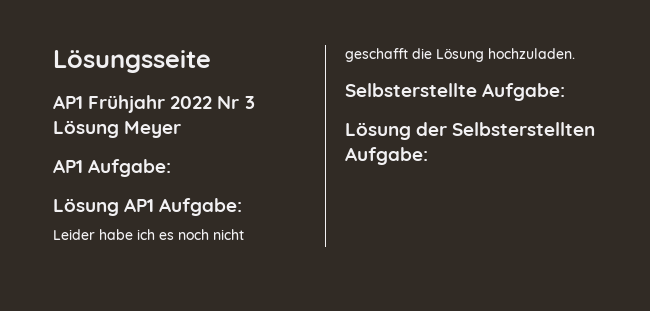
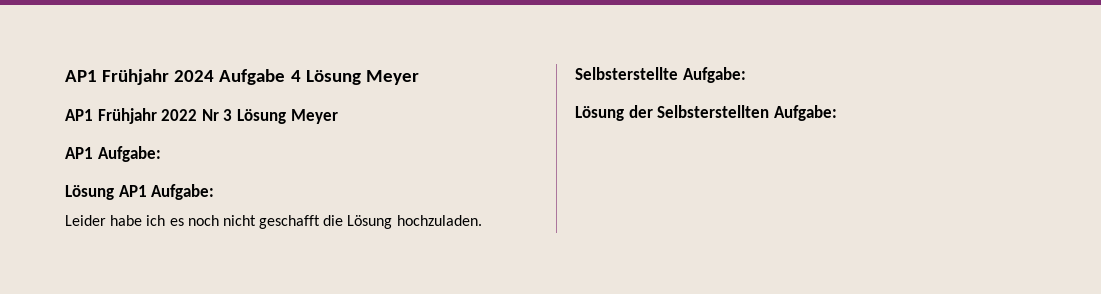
[53,50,211,73] Lösungsseite -> [65,69,419,85] AP1 Frühjahr 2024 Aufgabe 4 Lösung Meyer

